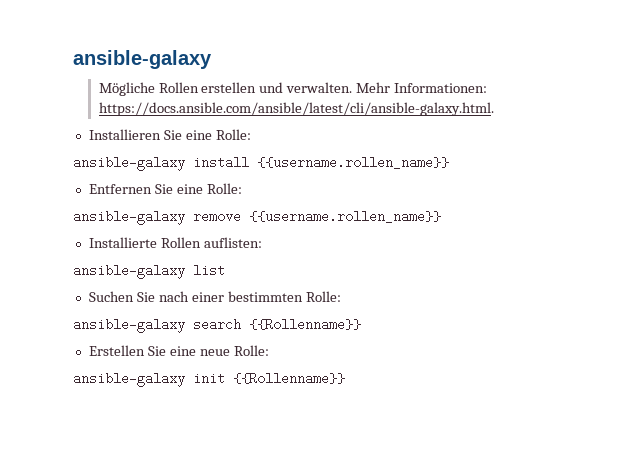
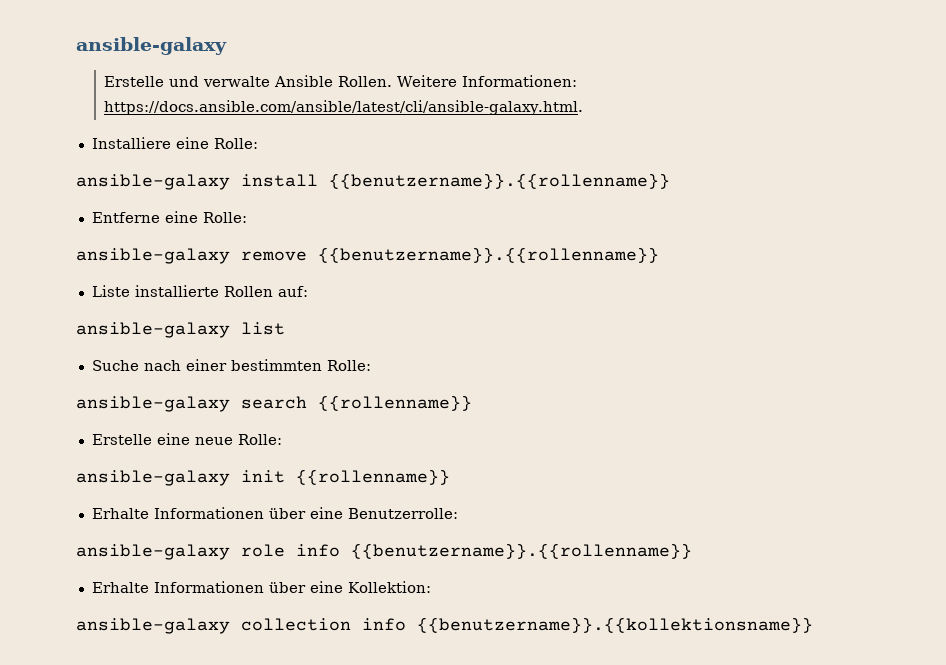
[98,82,391,96] Mögliche Rollen erstellen und verwalten. Mehr -> [103,75,457,87] Erstelle und verwalte Ansible Rollen. Weitere
[88,129,182,140] Installieren Sie -> [91,137,171,149] Installiere
[257,156,449,169] [88,184,173,194] {{username.rollen_name}} // Entfernen Sie -> [329,173,670,189] [91,212,160,223] {{benutzername}}.{{rollenname}} // Entferne
[249,210,441,223] [88,237,262,248] {{username.rollen_name}} // Installierte Rollen auflisten: -> [318,247,659,263] [91,285,308,297] {{benutzername}}.{{rollenname}} // Liste installierte Rollen auf:
[88,291,155,302] Suchen Sie -> [91,360,139,371] Suche
[249,318,361,331] [88,345,166,356] {{Rollenname}} // Erstellen Sie -> [318,395,472,411] [91,434,152,445] {{rollenname}} // Erstelle
[233,372,345,385] {{Rollenname}} -> [296,469,450,485] [91,507,458,519] [76,543,692,560] [91,581,431,593] [76,617,813,634] {{rollenname}} // Erhalte Informationen über eine Benutzerrolle: // ansible-galaxy role info {{benutzername}}.{{rollenname}} // Erhalte Informationen über eine Kollektion: // ansible-galaxy collection info {{benutzername}}.{{kollektionsname}}

